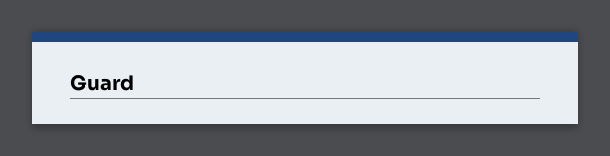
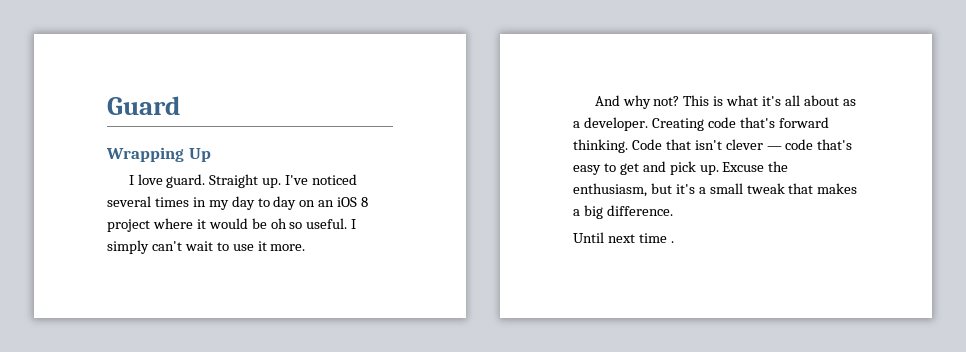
(134, 82) none -> [106,147,211,162] [128,174,358,188] [107,196,369,210] [107,218,357,232] [107,240,306,254] [594,95,856,109] [573,117,829,131] [573,139,853,153] [573,161,789,175] [573,183,858,197] [573,205,673,219] [573,232,674,243] // Wrapping Up // I love guard. Straight up. I've noticed several times in my day to day on an iOS 8 project where it would be oh so useful. I simply can't wait to use it more. // And why not? This is what it's all about as a developer. Creating code that's forward thinking. Code that isn't clever — code that's easy to get and pick up. Excuse the enthusiasm, but it's a small tweak that makes a big difference. // Until next time .

